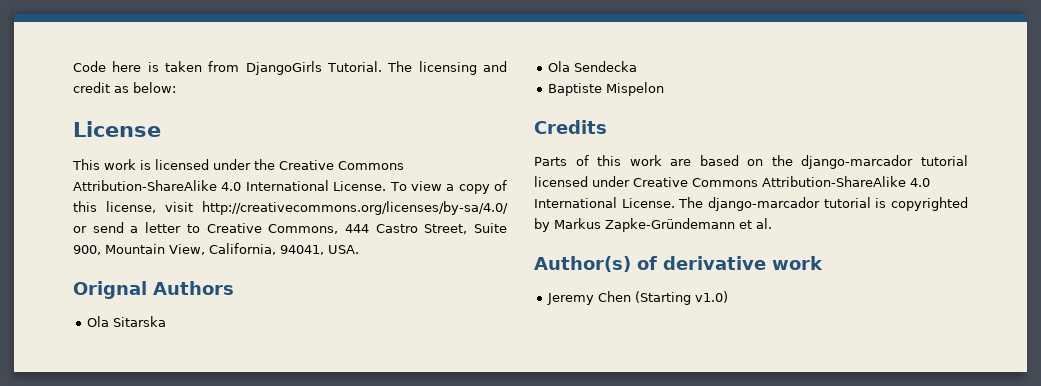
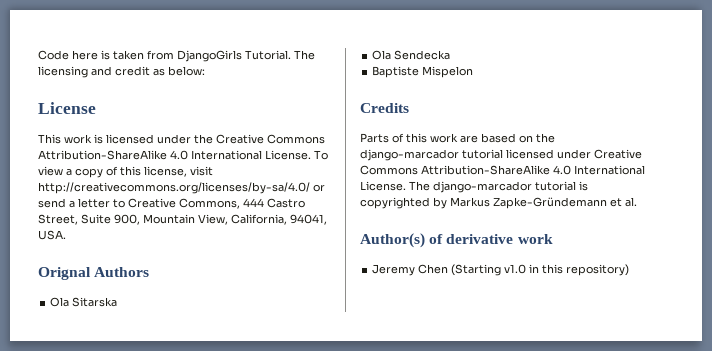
[695,291,729,303] v1.0) -> [504,264,630,276] v1.0 in this repository)

